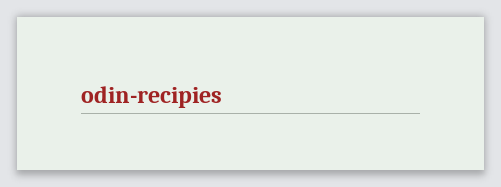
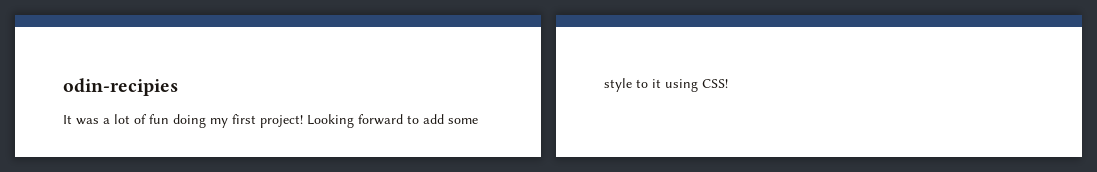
(222, 97) none -> [63,114,478,128] [604,78,728,92] // It was a lot of fun doing my first project! Looking forward to add some style to it using CSS!

